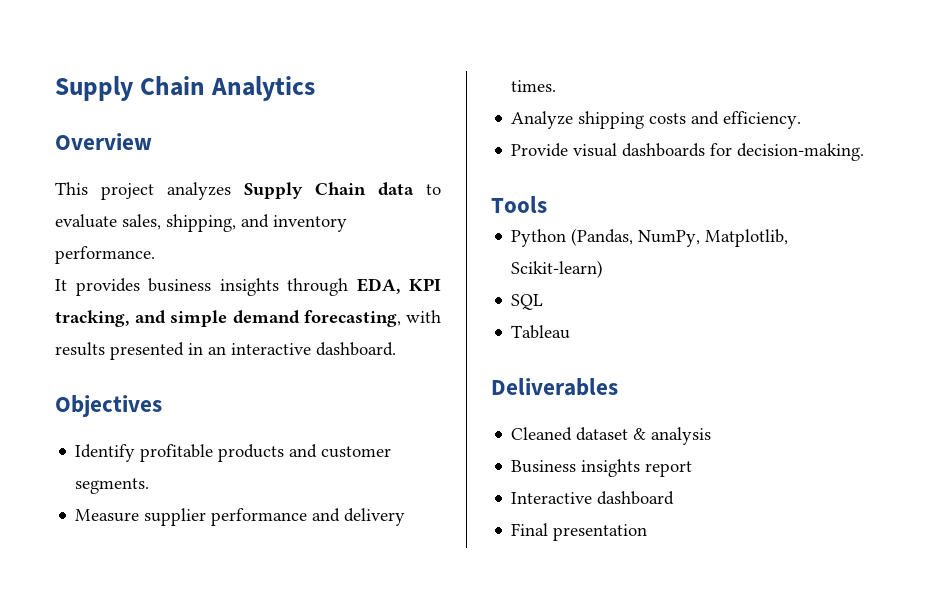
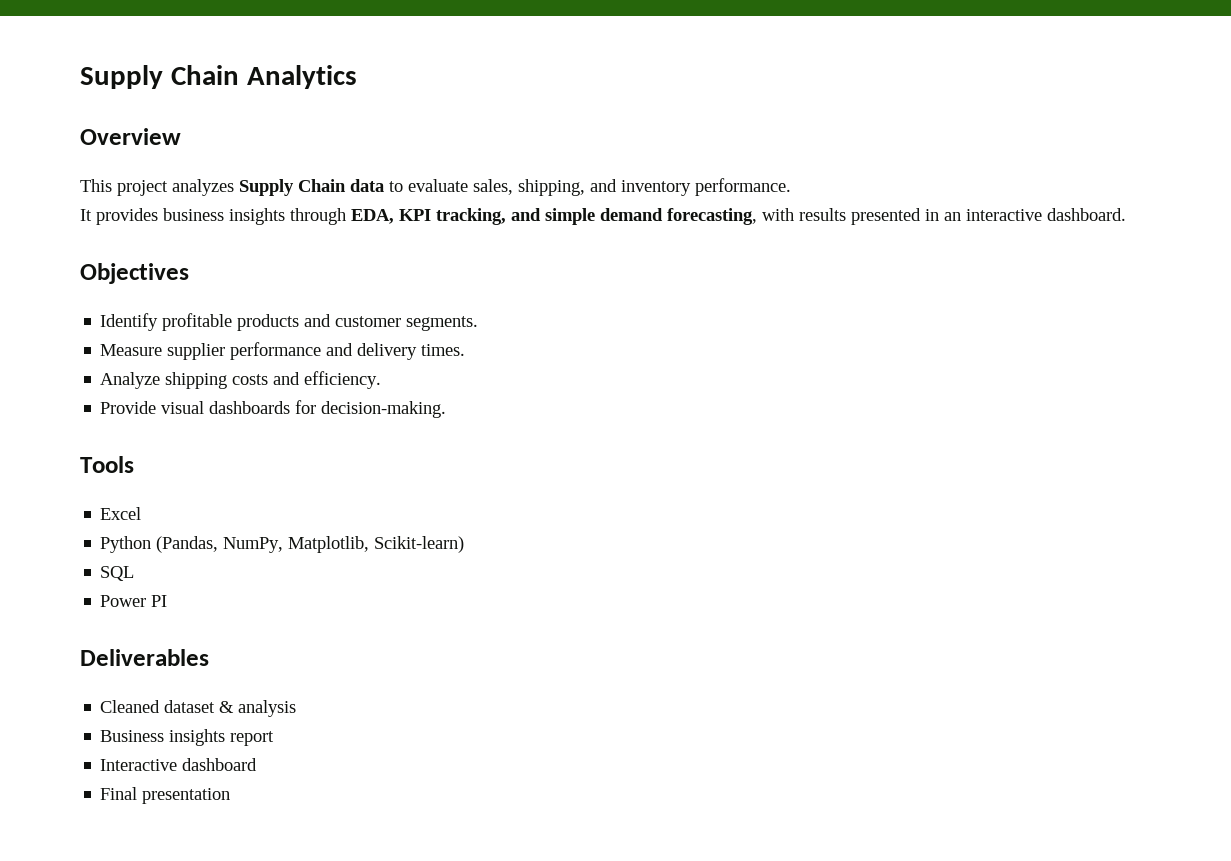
(547, 204) none -> [100,507,142,520] // Excel
[511,325,571,339] Tableau -> [100,595,168,607] Power PI

